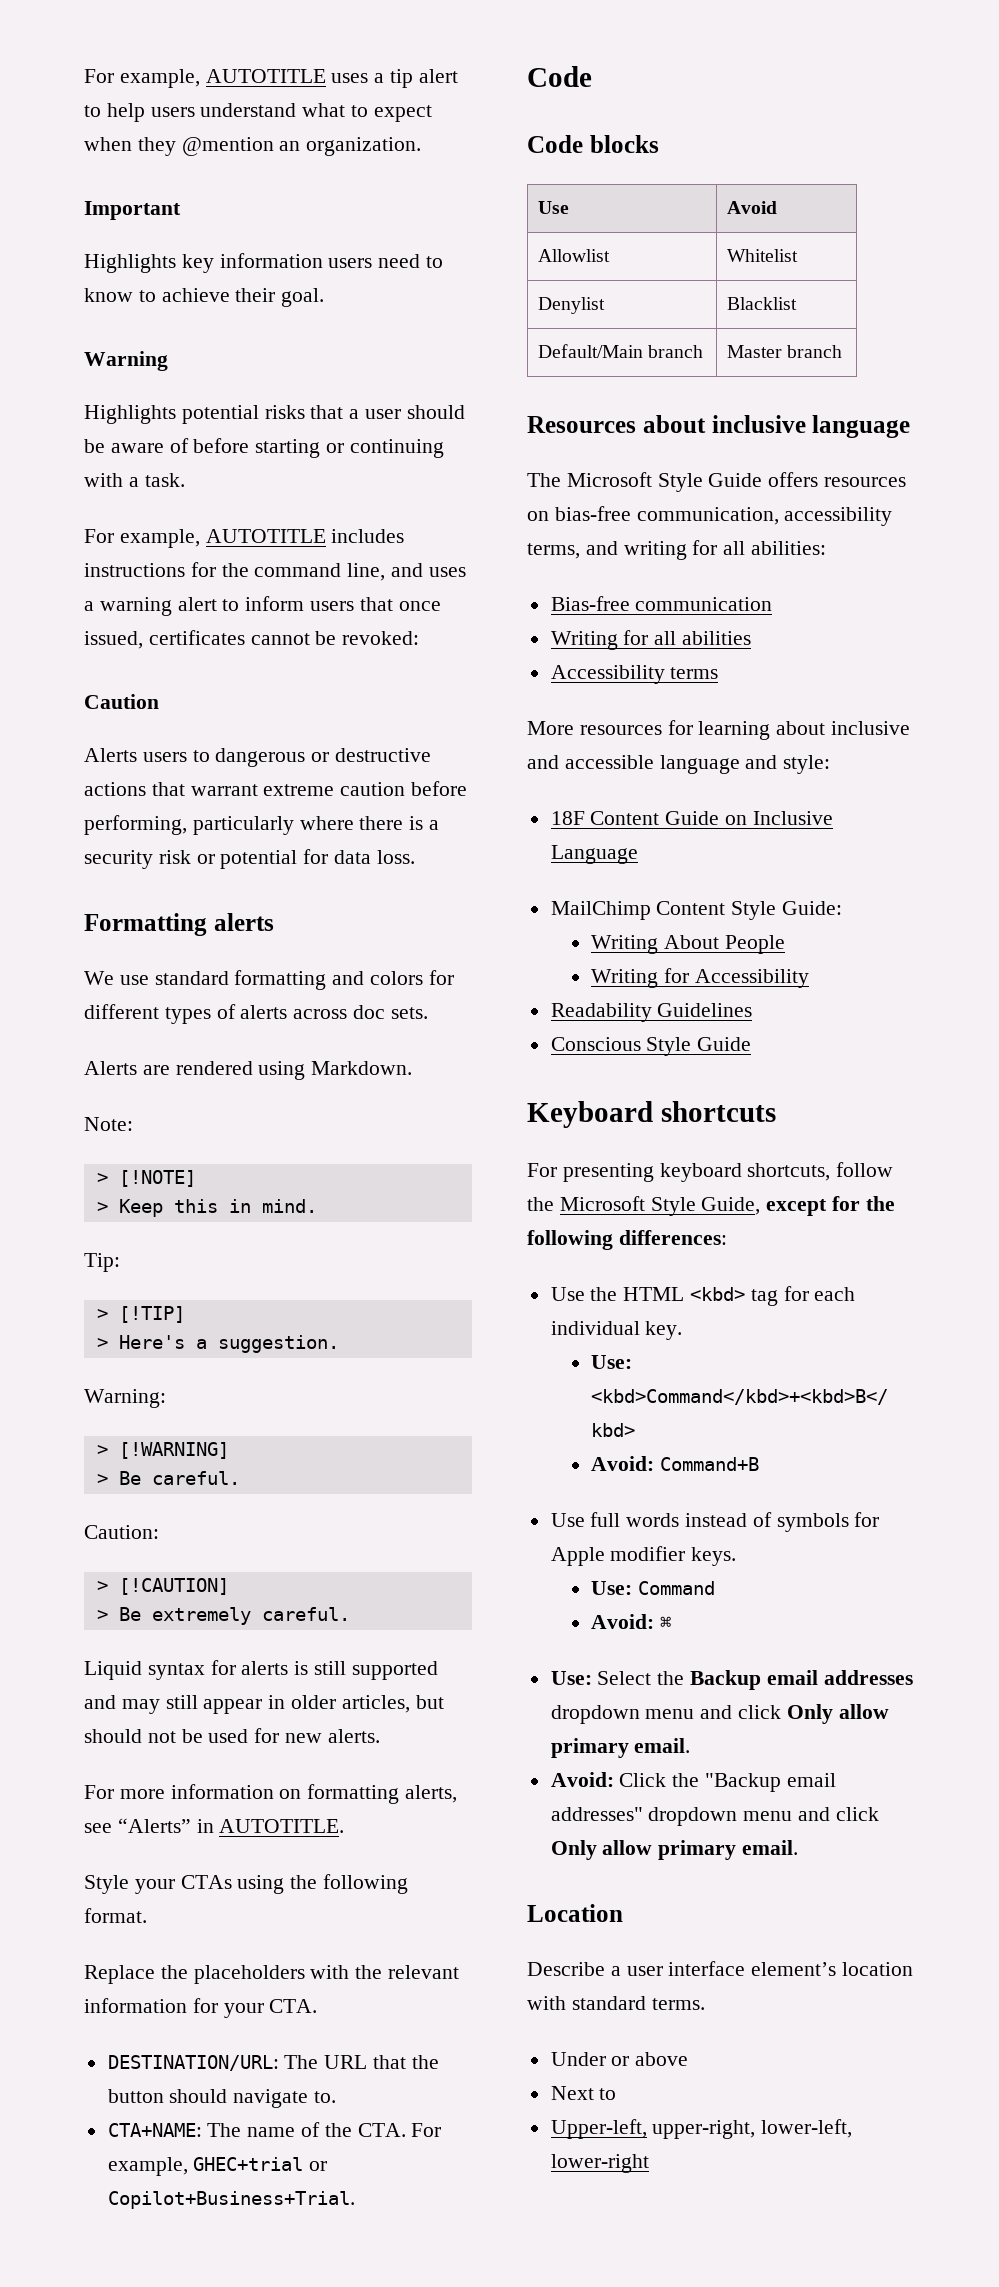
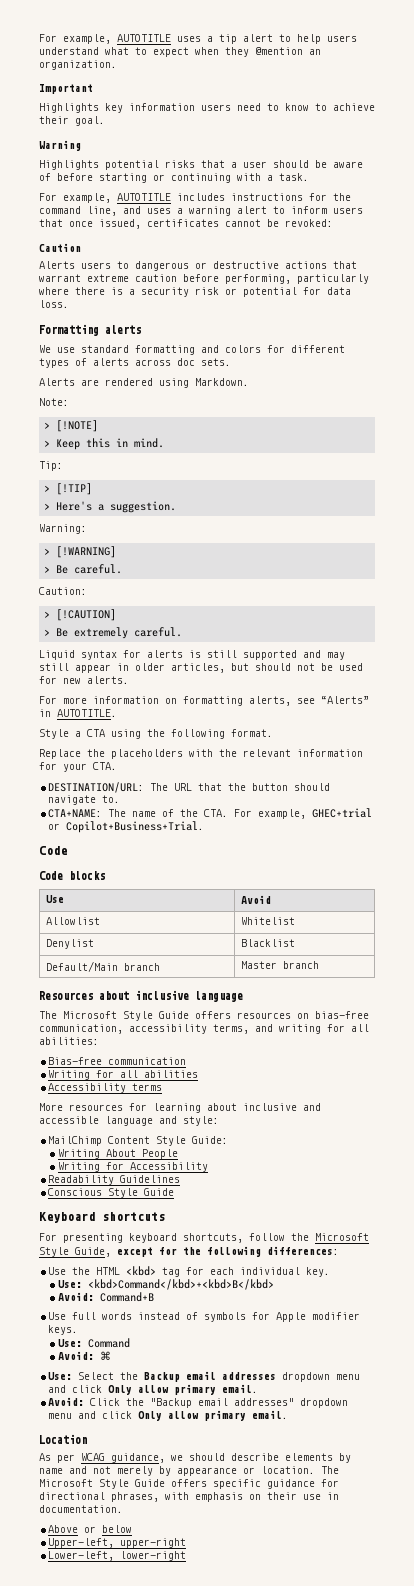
[134,1875,232,1894] your CTAs -> [75,729,105,737] a CTA
[550,811,833,825] [550,845,638,864] // 18F Content Guide on Inclusive Language -> (219, 1121) none
[527,1961,914,1976] [527,1996,705,2010] [550,2052,689,2066] [550,2086,617,2100] Describe a user interface element’s location with standard terms. // Under or above // Next to -> [39,1453,351,1463] [39,1466,339,1476] [39,1479,339,1489] [39,1492,339,1502] [39,1505,123,1513] [48,1525,133,1533] As per WCAG guidance, we should describe elements by name and not merely by appearance or location. The Microsoft Style Guide offers specific guidance for directional phrases, with emphasis on their use in documentation. // Above or below
[652,2119,853,2139] upper-right, lower-left, -> [120,1538,187,1548] [48,1551,115,1561] upper-right // Lower-left,

